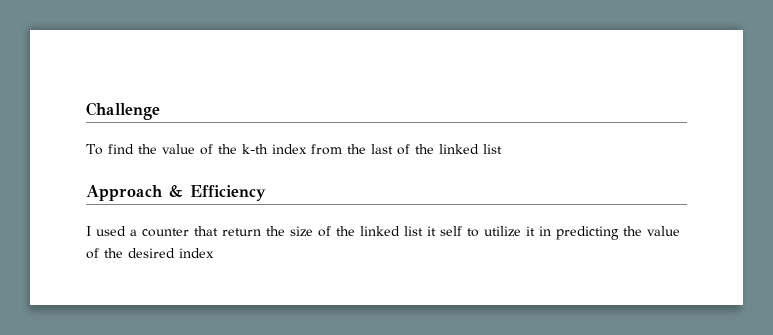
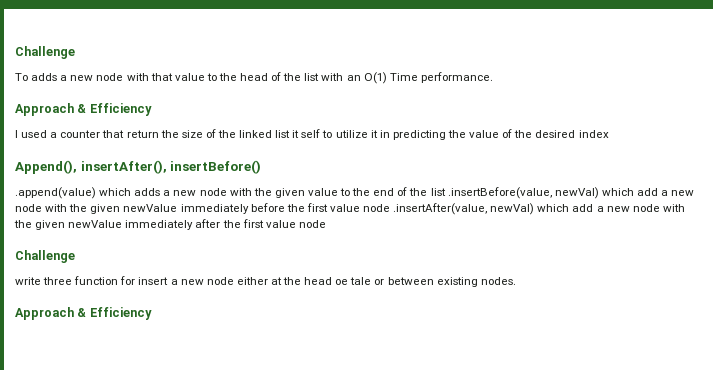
[107,144,502,155] find the value of the k-th index from the last of the linked list -> [31,72,493,84] adds a new node with that value to the head of the list with an O(1) Time performance.
(214, 253) none -> [15,160,262,174] [15,187,695,199] [15,203,685,215] [14,219,326,230] [15,250,75,263] [15,276,516,287] [15,307,152,320] // Append(), insertAfter(), insertBefore() // .append(value) which adds a new node with the given value to the end of the list .insertBefore(value, newVal) which add a new node with the given newValue immediately before the first value node .insertAfter(value, newVal) which add a new node with the given newValue immediately after the first value node // Challenge // write three function for insert a new node either at the head oe tale or between existing nodes. // Approach & Efficiency

